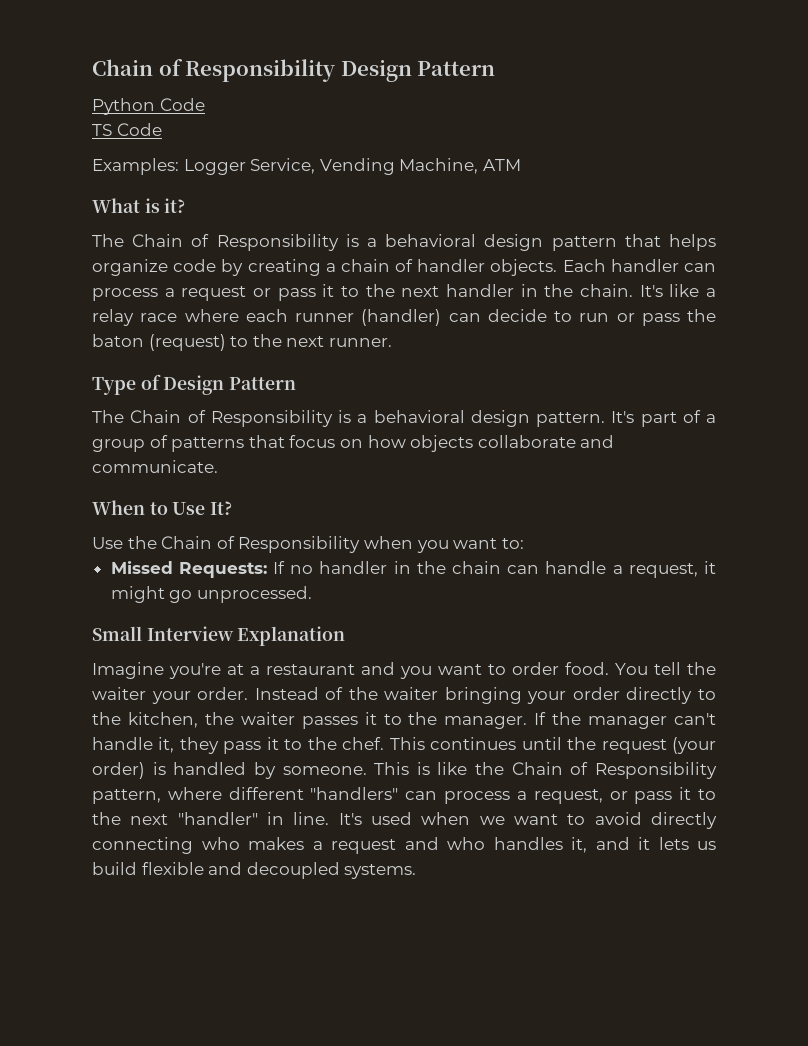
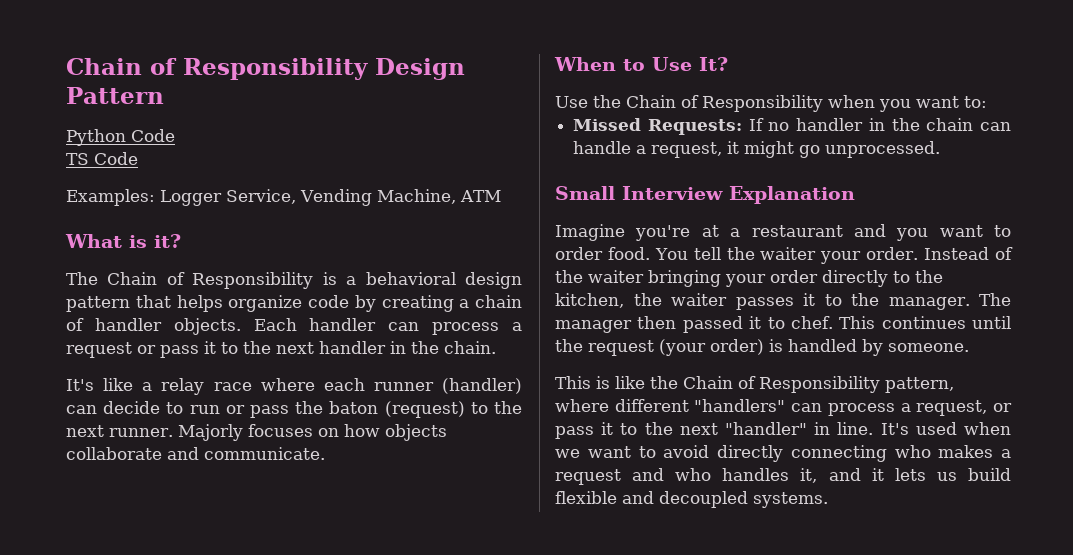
(634, 290) none -> (496, 347) //
[92,374,297,395] [92,410,716,427] [92,435,336,452] // Type of Design Pattern // The Chain of Responsibility is a behavioral design pattern. It's part of a group of patterns that focus -> [177,424,313,441] Majorly focuses
[534,712,717,729] [92,737,337,754] If the manager can't handle it, they pass it to the -> [979,293,1011,306] [555,316,785,333] The manager then passed it to
(367, 770) none -> (969, 347) //

